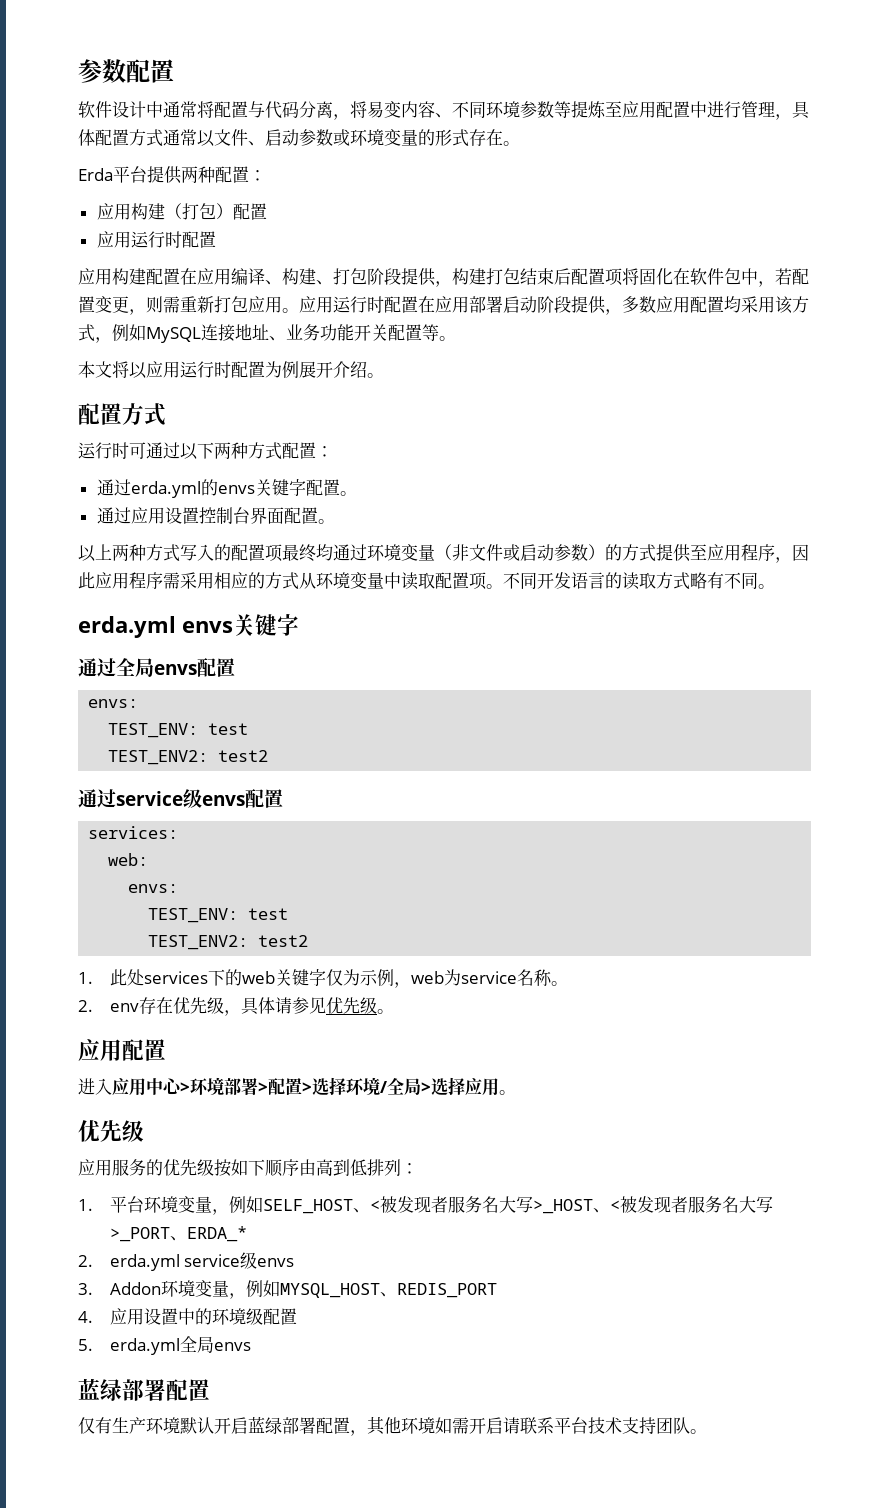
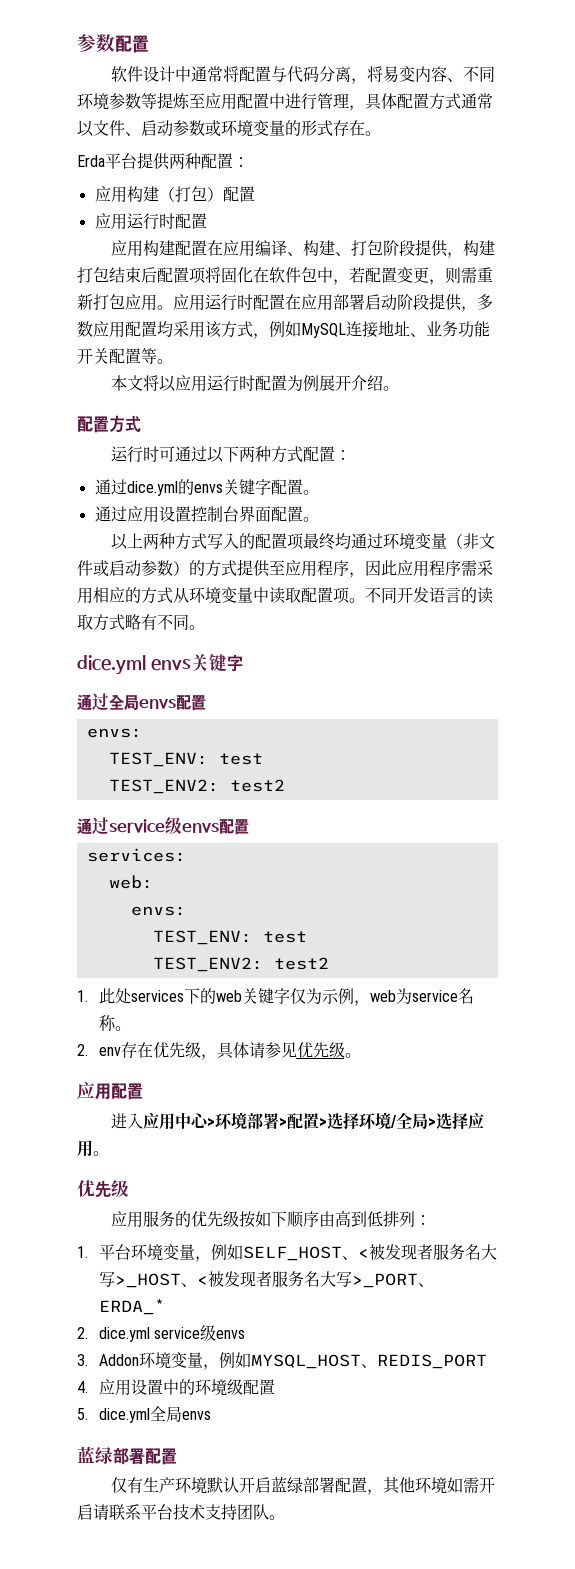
[130,481,201,498] erda.yml -> [126,481,178,496] dice.yml
[78,616,176,638] erda.yml -> [77,655,146,675] dice.yml
[109,1254,180,1271] erda.yml -> [98,1327,150,1342] dice.yml
[109,1338,180,1355] erda.yml -> [98,1408,150,1423] dice.yml

